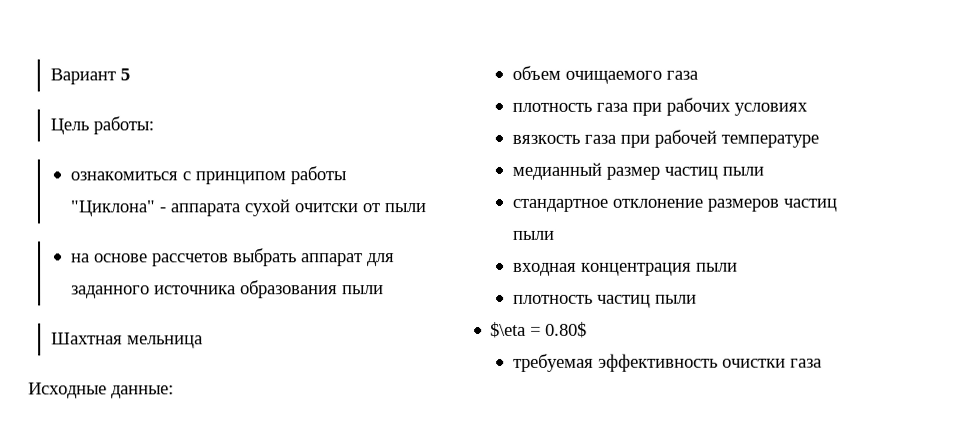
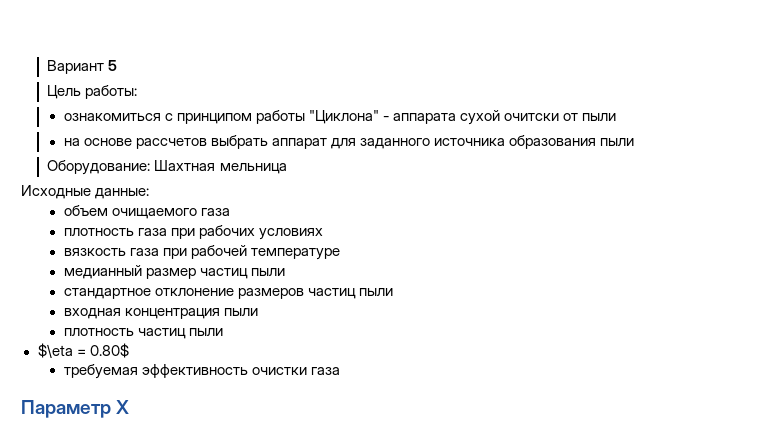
(385, 290) none -> [47,160,151,175] Оборудование:
(823, 363) none -> [21,400,130,418] // Параметр X

